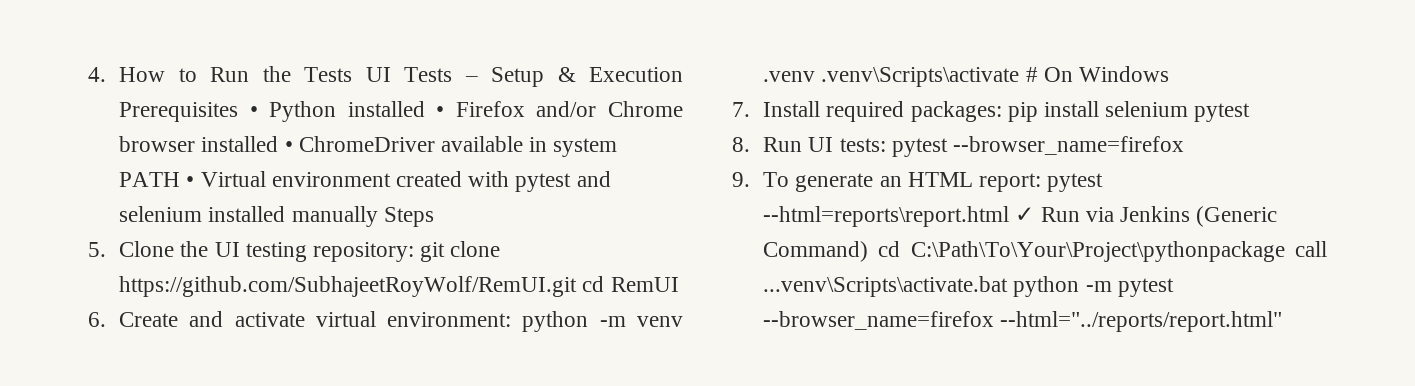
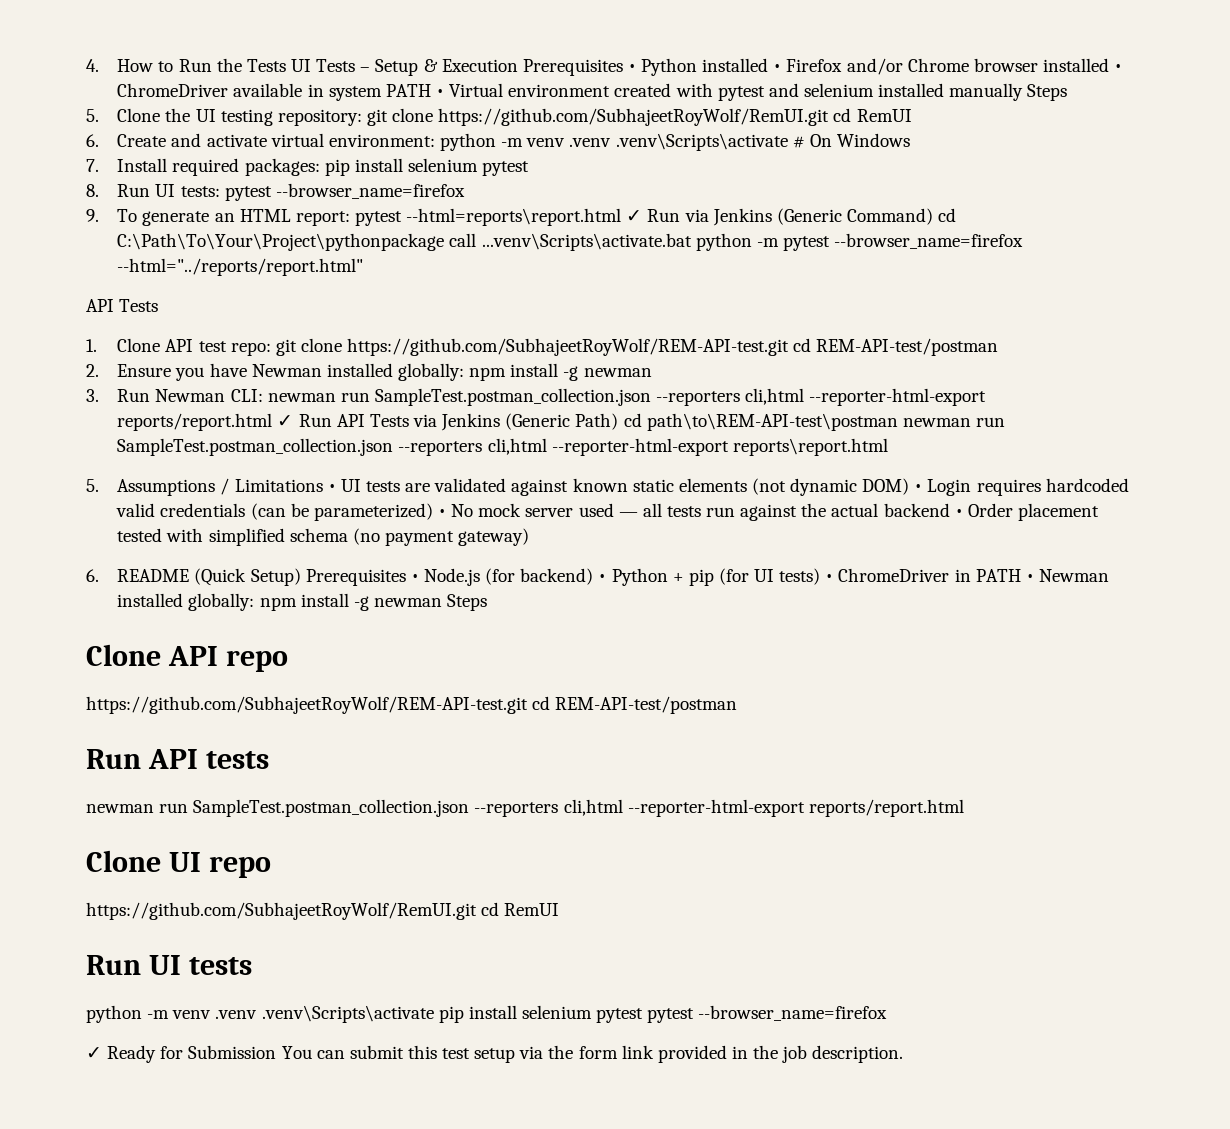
(1283, 321) none -> [86,299,159,312] [86,338,999,356] [86,363,652,381] [86,388,987,406] [117,413,1005,431] [117,438,888,456] [86,478,1129,496] [116,503,1099,521] [117,528,530,546] [86,568,1109,586] [117,593,488,611] [86,644,288,672] [86,696,738,714] [86,749,269,769] [86,799,964,817] [86,850,271,878] [86,902,560,920] [86,955,252,975] [86,1005,888,1023] [86,1045,904,1063] // API Tests // 1. Clone API test repo: git clone https://github.com/SubhajeetRoyWolf/REM-API-test.git cd REM-API-test/postman // 2. Ensure you have Newman installed globally: npm install -g newman // 3. Run Newman CLI: newman run SampleTest.postman_collection.json --reporters cli,html --reporter-html-export reports/report.html ✓ Run API Tests via Jenkins (Generic Path) cd path\to\REM-API-test\postman newman run SampleTest.postman_collection.json --reporters cli,html --reporter-html-export reports\report.html // 5. Assumptions / Limitations • UI tests are validated against known static elements (not dynamic DOM) • Login requires hardcoded valid credentials (can be parameterized) • No mock server used — all tests run against the actual backend • Order placement tested with simplified schema (no payment gateway) // 6. README (Quick Setup) Prerequisites • Node.js (for backend) • Python + pip (for UI tests) • ChromeDriver in PATH • Newman installed globally: npm install -g newman Steps // Clone API repo // https://github.com/SubhajeetRoyWolf/REM-API-test.git cd REM-API-test/postman // Run API tests // newman run SampleTest.postman_collection.json --reporters cli,html --reporter-html-export reports/report.html // Clone UI repo // https://github.com/SubhajeetRoyWolf/RemUI.git cd RemUI // Run UI tests // python -m venv .venv .venv\Scripts\activate pip install selenium pytest pytest --browser_name=firefox // ✓ Ready for Submission You can submit this test setup via the form link provided in the job description.

